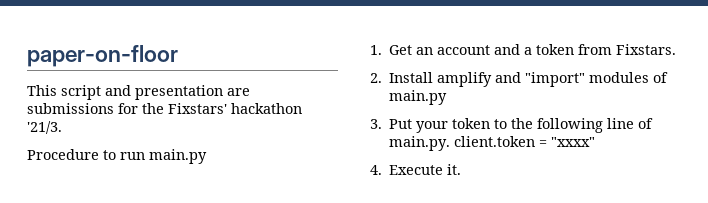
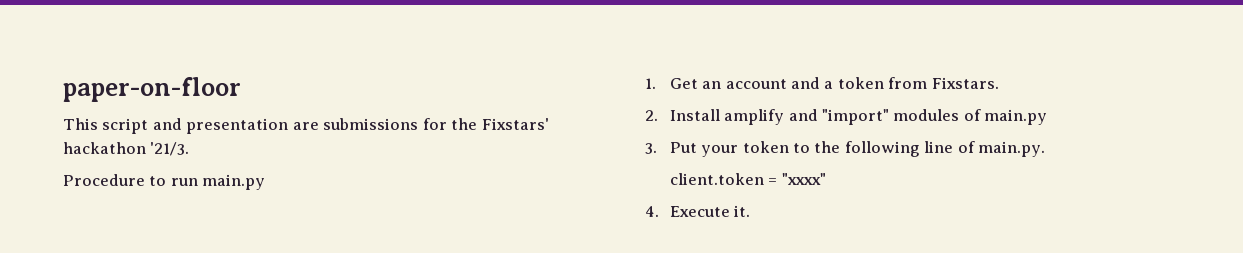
(451, 143) none -> (1046, 149) //

